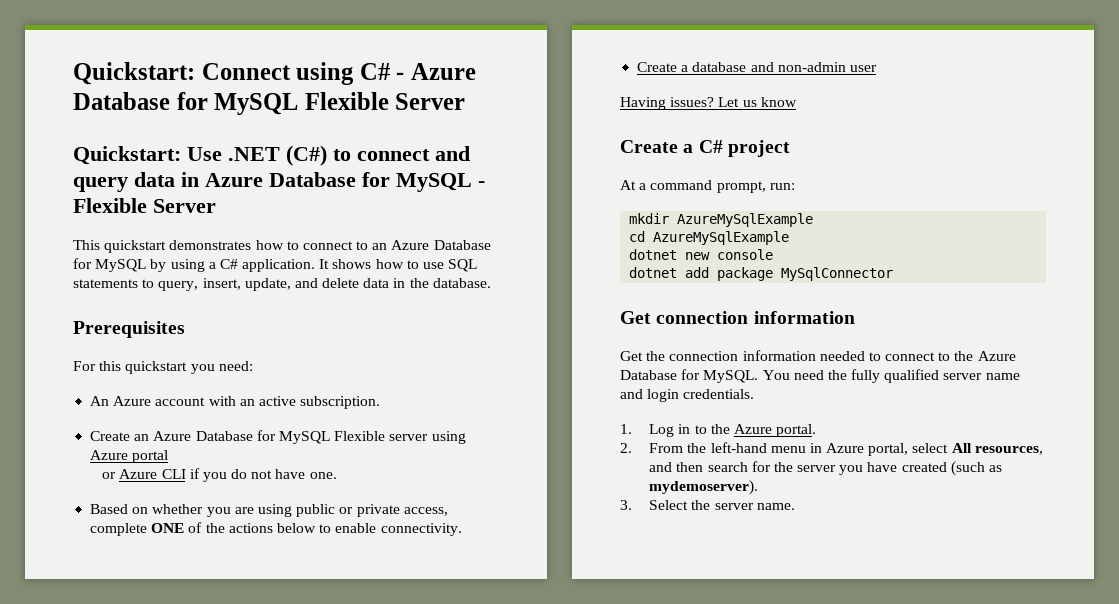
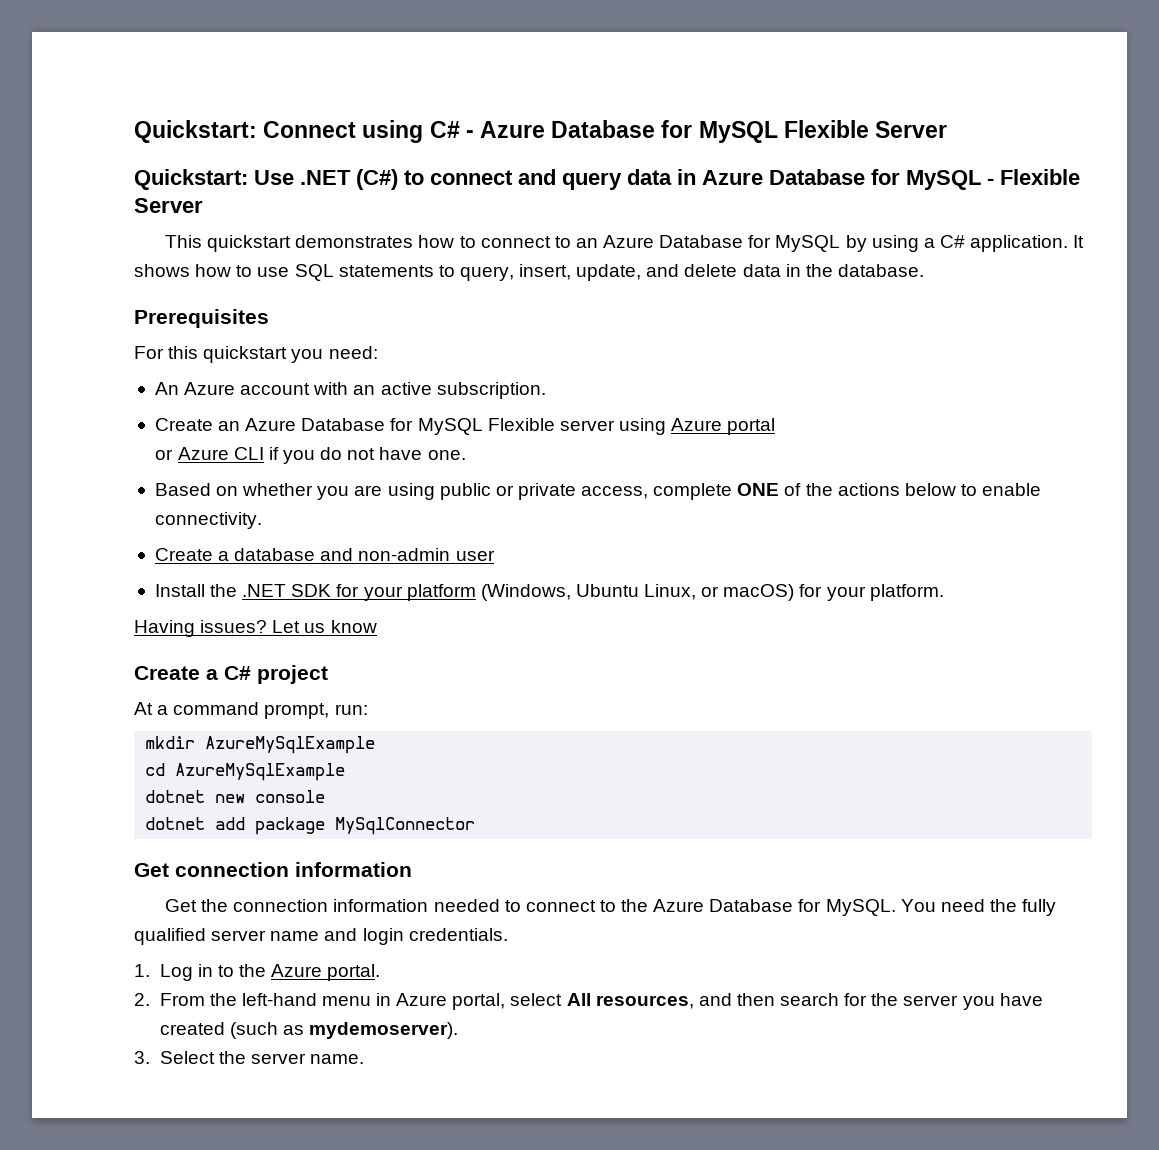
(877, 68) none -> [154,584,944,601] // Install the .NET SDK for your platform (Windows, Ubuntu Linux, or macOS) for your platform.

